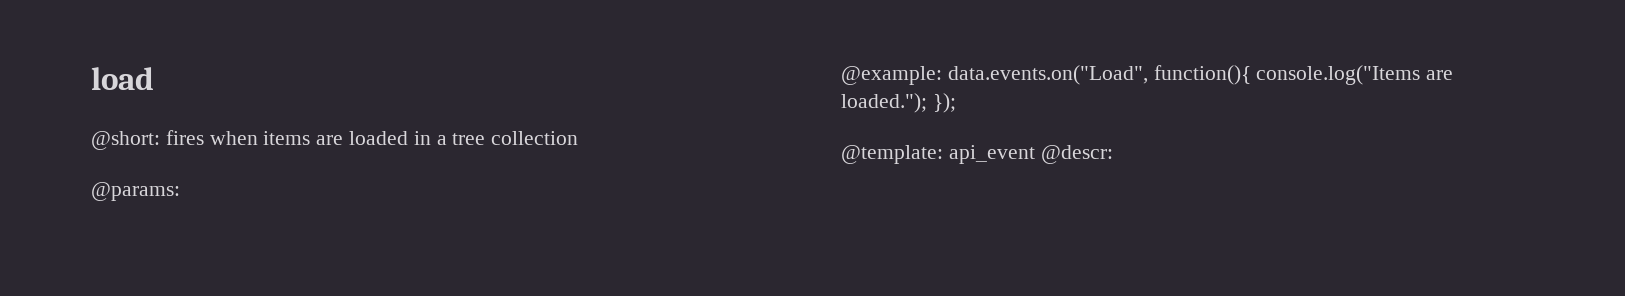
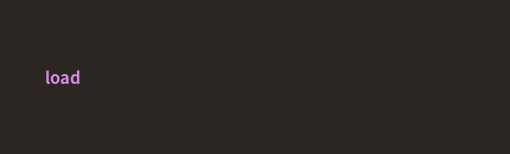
[91,130,579,150] [91,182,180,201] [841,65,1454,85] [841,93,956,113] [841,145,1113,164] // @short: fires when items are loaded in a tree collection // @params: // @example: data.events.on("Load", function(){ console.log("Items are loaded."); }); // @template: api_event @descr: -> (81, 77) none

